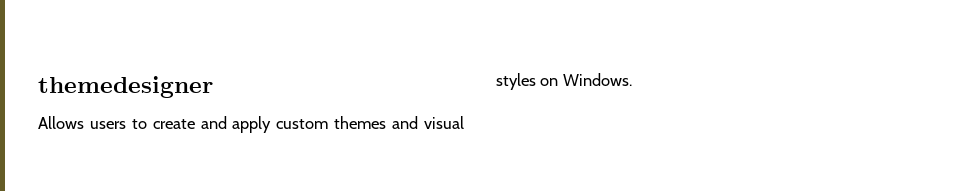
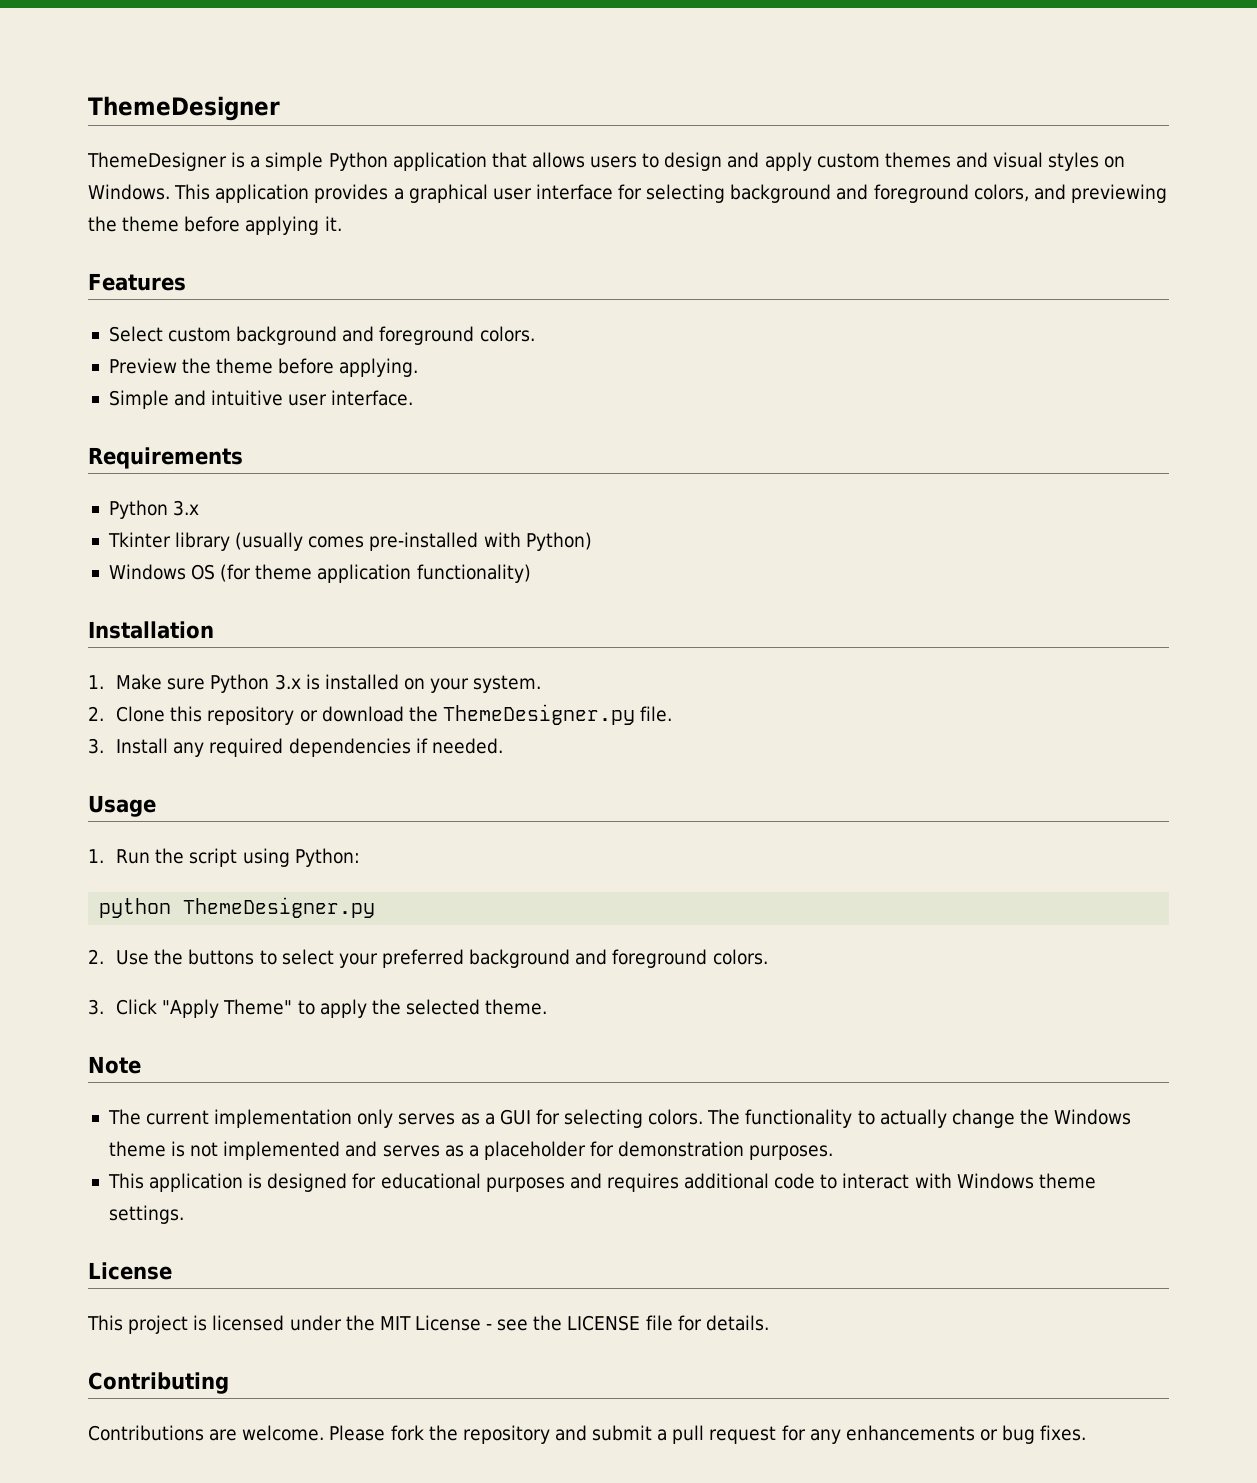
[38,76,213,98] [38,116,84,129] themedesigner // Allows -> [88,96,280,121] [87,152,585,171] ThemeDesigner // ThemeDesigner is a simple Python application that allows
[152,119,195,129] create -> [664,152,723,171] design
(632, 79) none -> [174,184,1167,203] [88,216,342,235] [88,273,186,291] [108,326,535,345] [108,358,419,377] [108,390,414,409] [88,447,243,469] [108,500,200,519] [107,532,592,551] [108,564,531,583] [88,621,214,639] [88,674,542,693] [88,704,673,725] [88,738,503,757] [88,795,156,817] [88,848,360,867] [99,897,376,918] [88,949,768,968] [88,999,548,1018] [88,1056,141,1074] [107,1109,1132,1128] [108,1141,834,1160] [107,1173,1096,1192] [108,1205,184,1224] [88,1262,172,1280] [87,1315,769,1334] [88,1372,229,1394] [88,1425,1087,1444] This application provides a graphical user interface for selecting background and foreground colors, and previewing the theme before applying it. // Features // Select custom background and foreground colors. // Preview the theme before applying. // Simple and intuitive user interface. // Requirements // Python 3.x // Tkinter library (usually comes pre-installed with Python) // Windows OS (for theme application functionality) // Installation // 1. Make sure Python 3.x is installed on your system. // 2. Clone this repository or download the ThemeDesigner.py file. // 3. Install any required dependencies if needed. // Usage // 1. Run the script using Python: // python ThemeDesigner.py // 2. Use the buttons to select your preferred background and foreground colors. // 3. Click "Apply Theme" to apply the selected theme. // Note // The current implementation only serves as a GUI for selecting colors. The functionality to actually change the Windows theme is not implemented and serves as a placeholder for demonstration purposes. // This application is designed for educational purposes and requires additional code to interact with Windows theme settings. // License // This project is licensed under the MIT License - see the LICENSE file for details. // Contributing // Contributions are welcome. Please fork the repository and submit a pull request for any enhancements or bug fixes.

